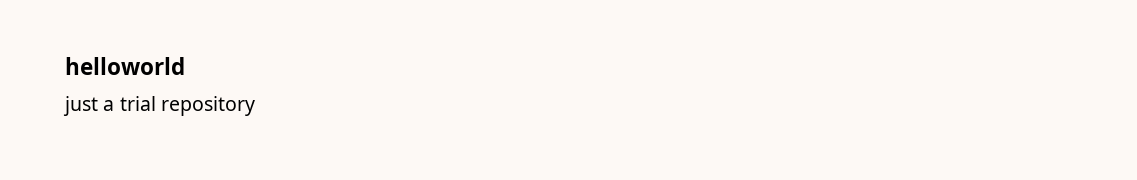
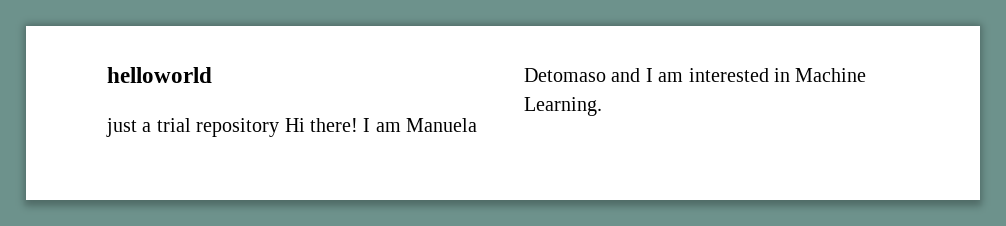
(255, 106) none -> [284,118,478,132] [524,68,867,82] [524,97,602,116] Hi there! I am Manuela Detomaso and I am interested in Machine Learning.

